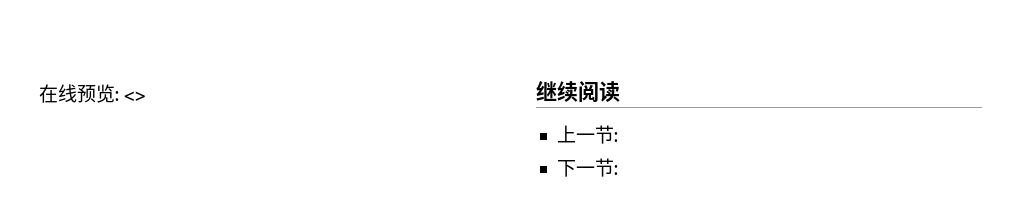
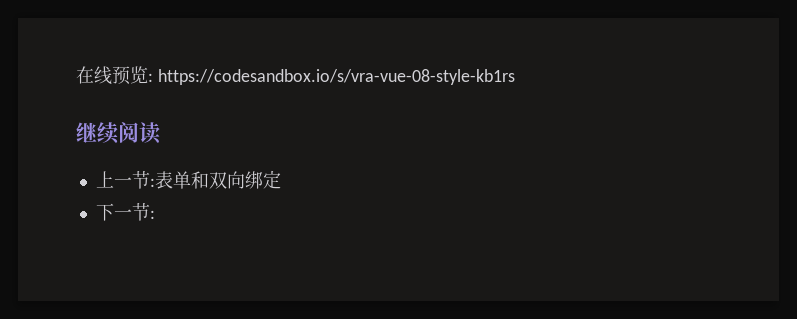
[124,91,147,101] <> -> [157,69,515,85] https://codesandbox.io/s/vra-vue-08-style-kb1rs
(618, 137) none -> [154,170,281,189] 表单和双向绑定

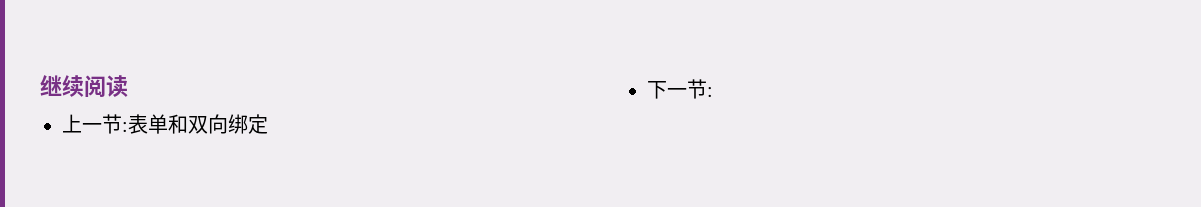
[76,66,515,85] 在线预览: https://codesandbox.io/s/vra-vue-08-style-kb1rs // -> (40, 85) none

